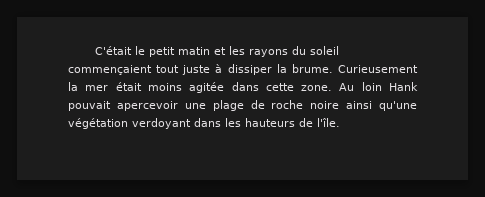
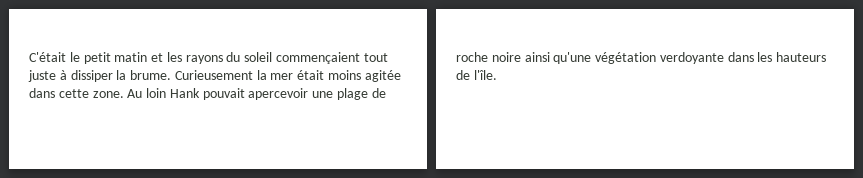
[132,118,191,129] verdoyant -> [659,52,724,64] verdoyante

